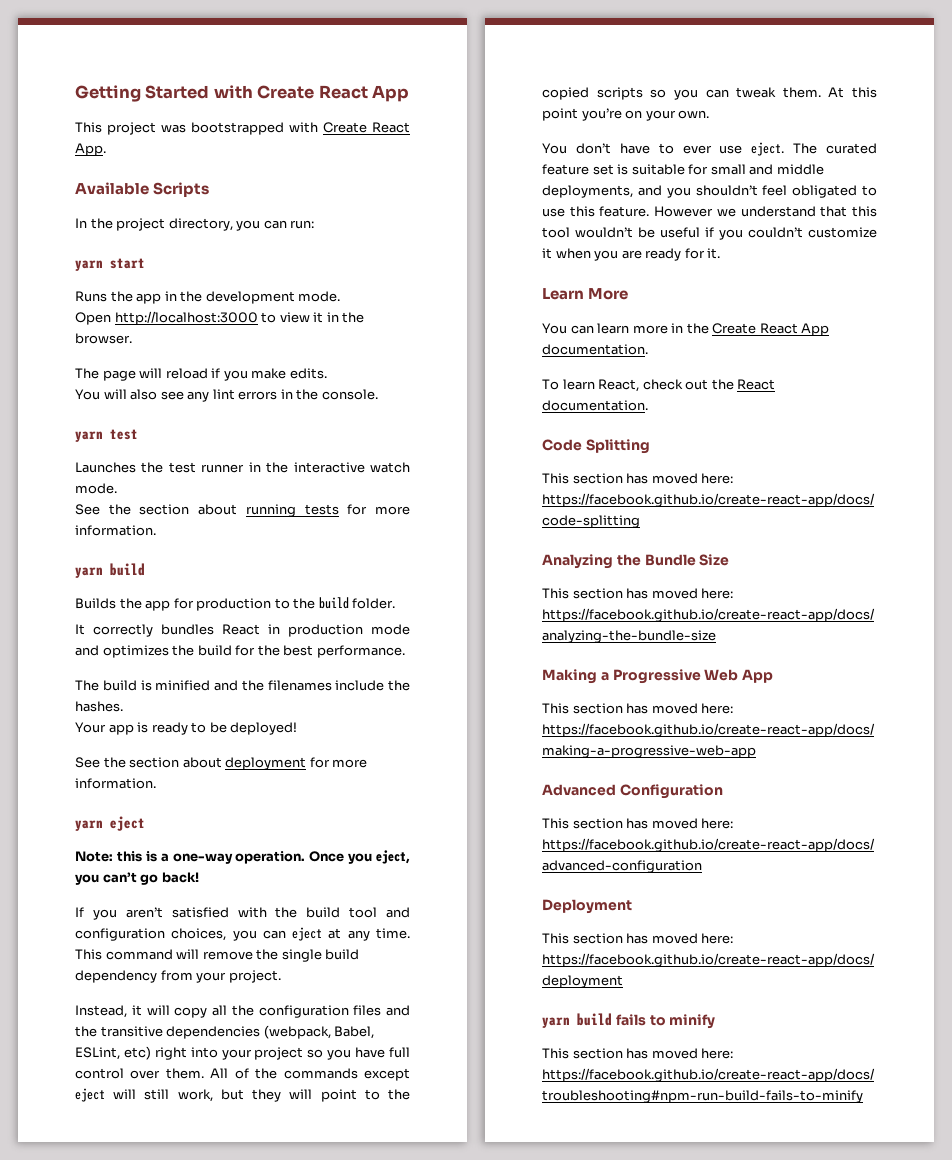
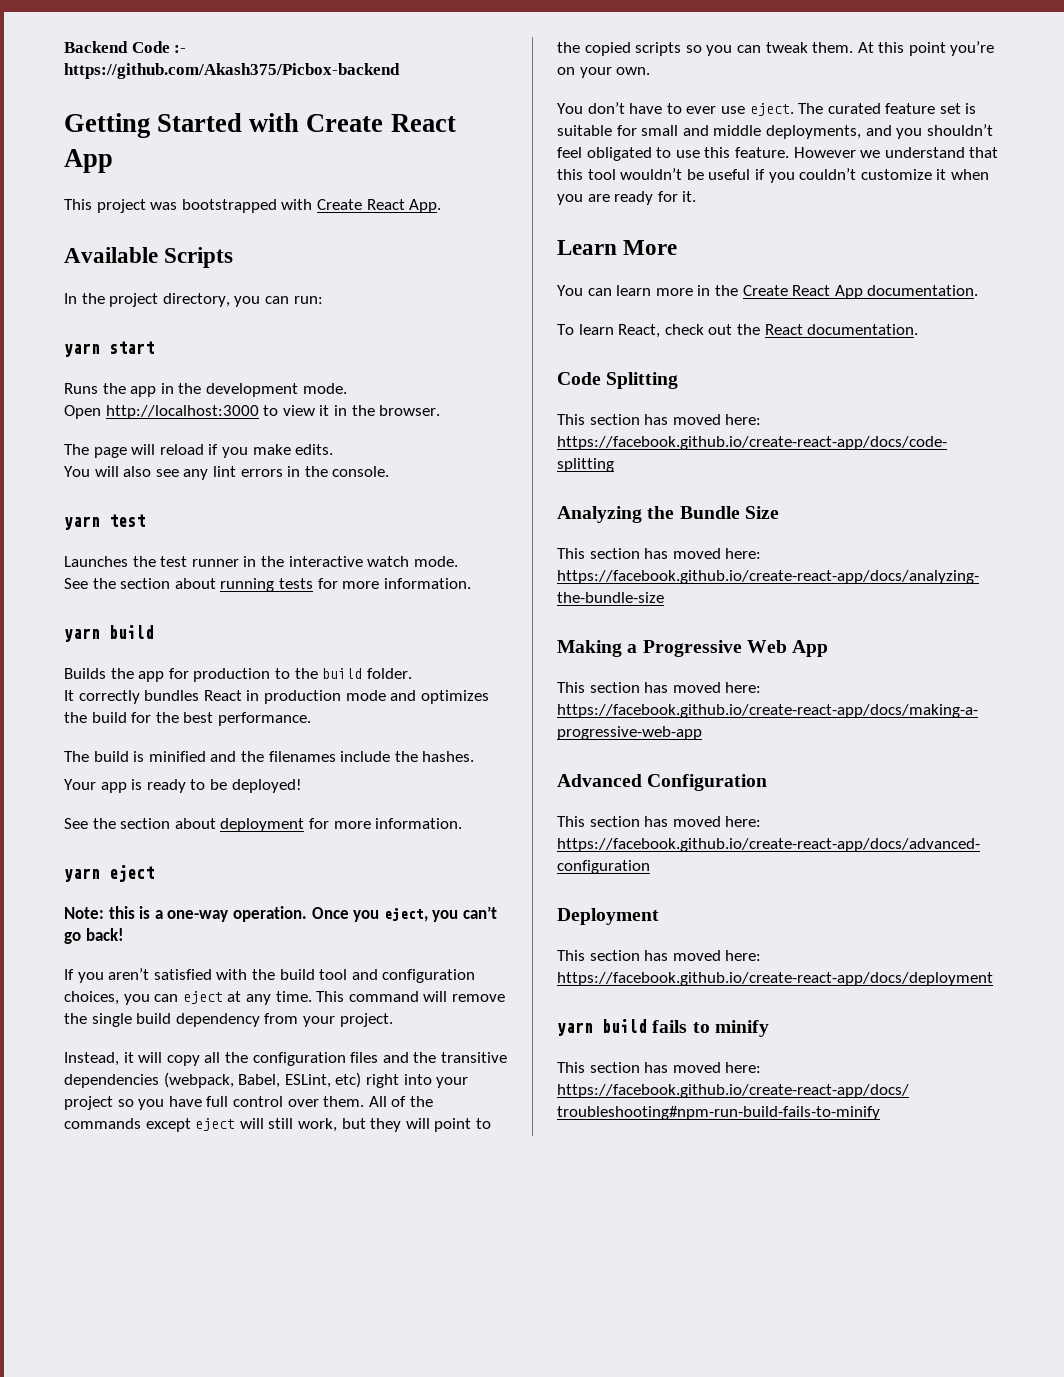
(75, 93) none -> [64,41,187,53] [64,63,400,79] Backend Code :- https://github.com/Akash375/Picbox-backend //

